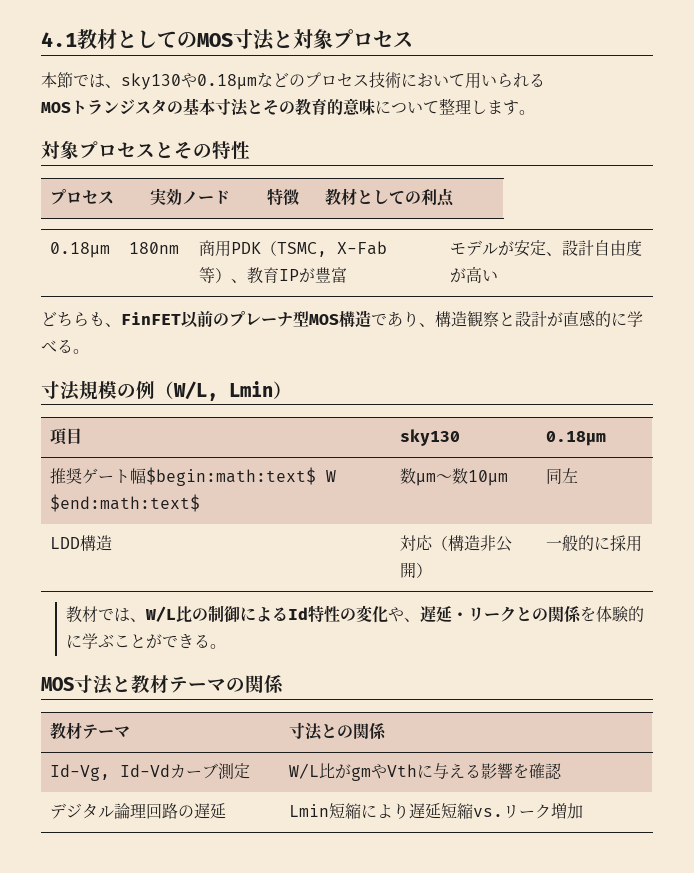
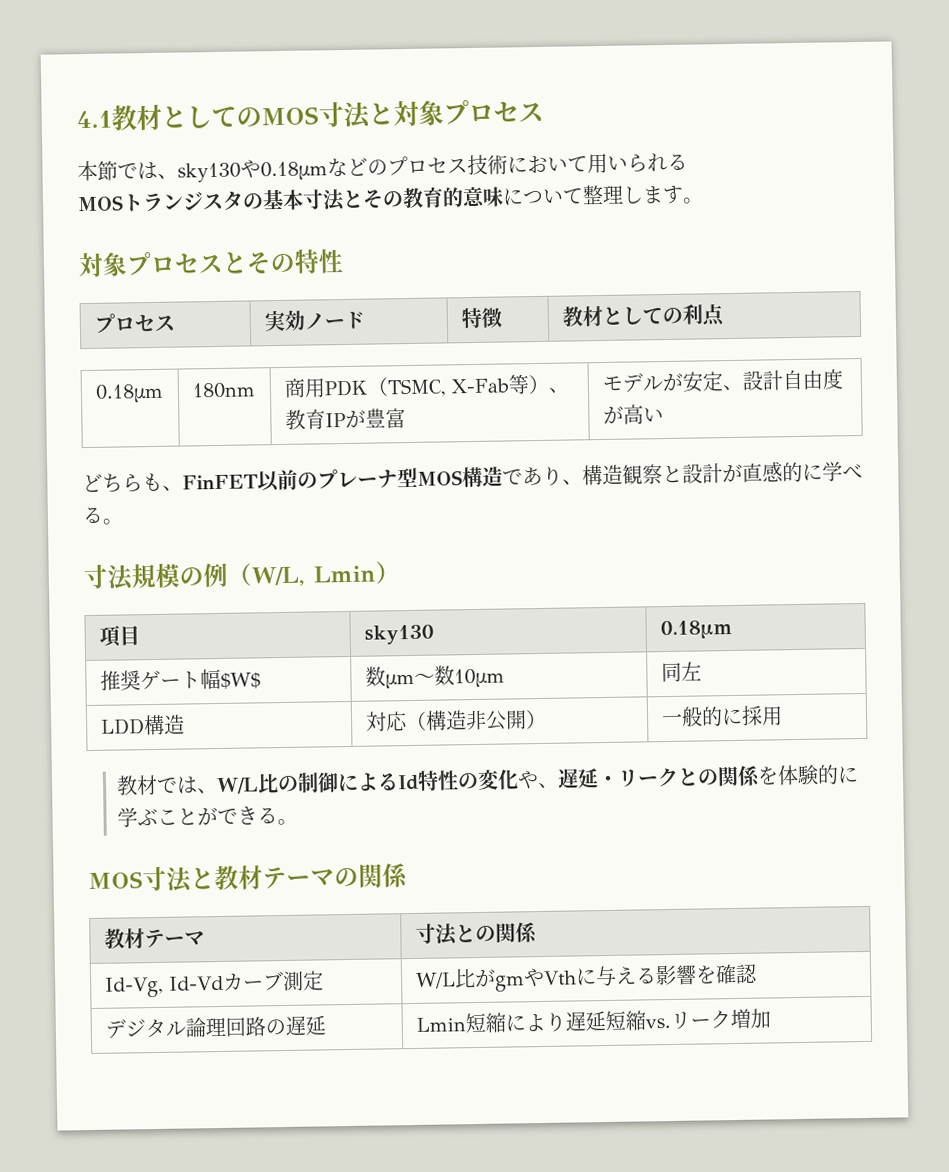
[146,467,337,486] [50,494,201,512] $begin:math:text$ W $end:math:text$ -> [219,672,261,689] $W$

